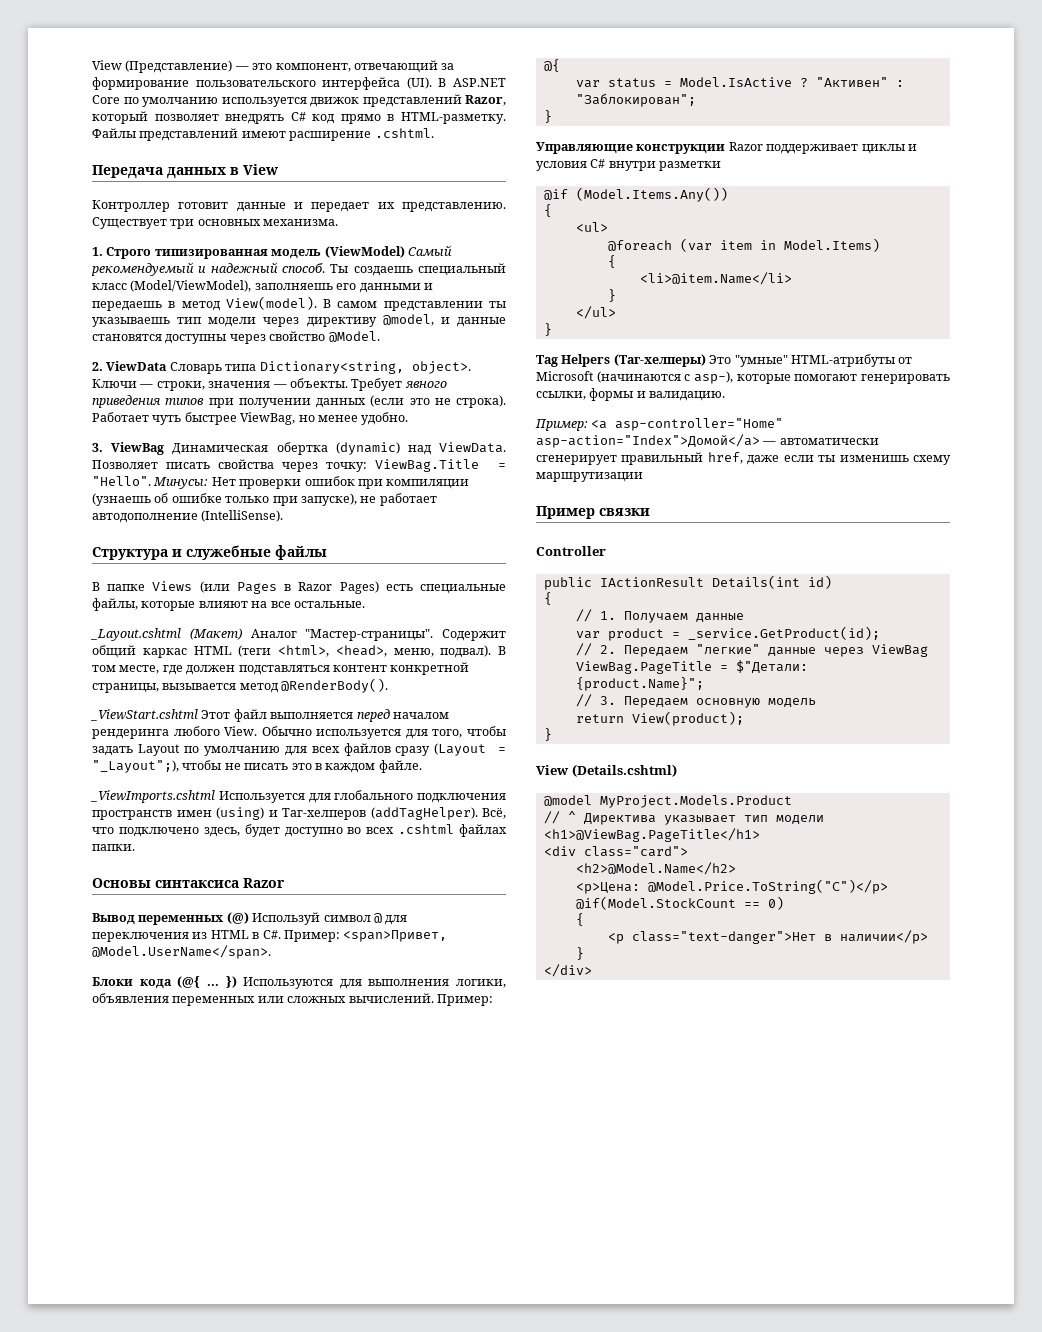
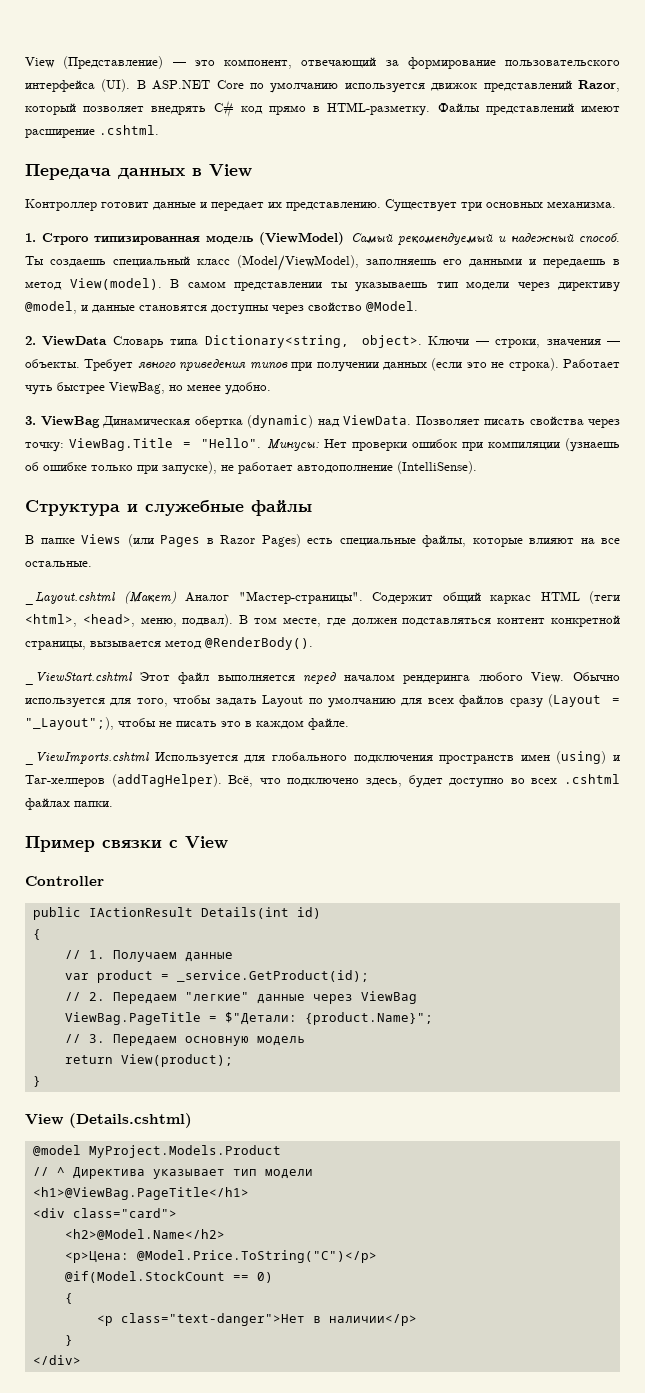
[92,878,285,888] [92,912,408,925] [92,930,448,942] [92,945,271,959] [92,976,506,989] [92,993,493,1006] [543,59,560,72] [575,77,904,88] [575,93,696,107] [543,110,552,123] [536,142,917,154] [536,159,722,171] [543,187,728,202] [543,204,552,217] [575,222,608,232] [607,238,880,252] [607,255,616,268] [639,272,792,285] [607,289,616,302] [575,306,616,319] [543,323,552,336] [536,354,913,367] [536,371,950,384] [536,388,726,401] [535,418,784,431] [536,434,879,448] [536,452,951,465] [536,472,643,482] // Основы синтаксиса Razor // Вывод переменных (@) Используй символ @ для переключения из HTML в C#. Пример: <span>Привет, @Model.UserName</span>. // Блоки кода (@{ ... }) Используются для выполнения логики, объявления переменных или сложных вычислений. Пример: // @{ // var status = Model.IsActive ? "Активен" : "Заблокирован"; // } // Управляющие конструкции Razor поддерживает циклы и условия C# внутри разметки // @if (Model.Items.Any()) // { // <ul> // @foreach (var item in Model.Items) // { // <li>@item.Name</li> // } // </ul> // } // Tag Helpers (Таг-хелперы) Это "умные" HTML-атрибуты от Microsoft (начинаются с asp-), которые помогают генерировать ссылки, формы и валидацию. // Пример: <a asp-controller="Home" asp-action="Index">Домой</a> — автоматически сгенерирует правильный href, даже если ты изменишь схему маршрутизации -> (113, 804) none
(650, 512) none -> [169,836,228,849] с View

